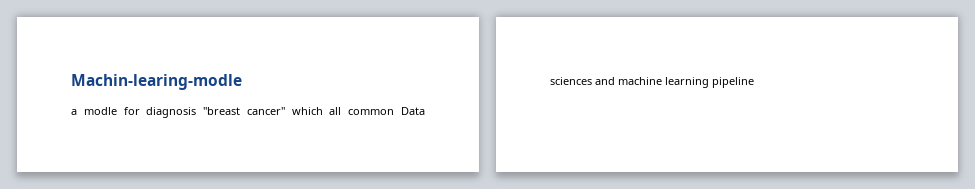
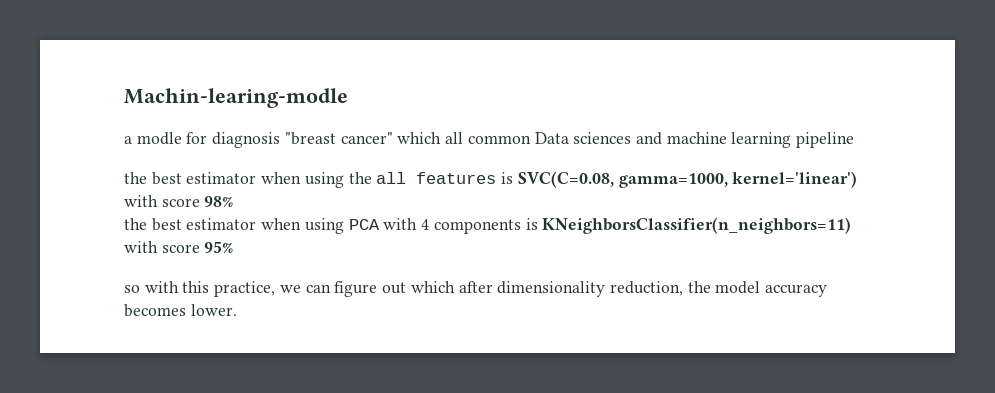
(754, 82) none -> [124,171,858,188] [124,195,234,207] [124,217,852,234] [124,241,234,253] [124,281,828,297] [124,304,237,317] // the best estimator when using the all features is SVC(C=0.08, gamma=1000, kernel='linear') with score 98% // the best estimator when using PCA with 4 components is KNeighborsClassifier(n_neighbors=11) with score 95% // so with this practice, we can figure out which after dimensionality reduction, the model accuracy becomes lower.

